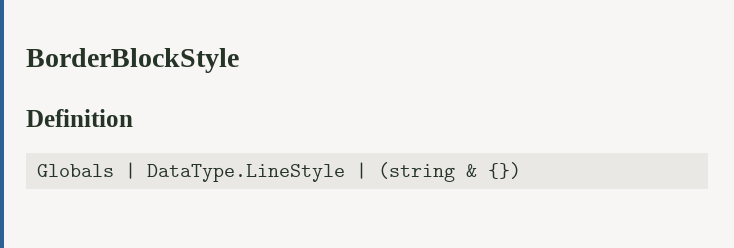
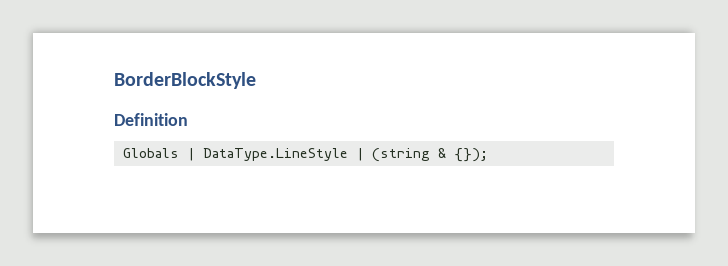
[488,162,522,179] {}) -> [454,148,489,162] {});

